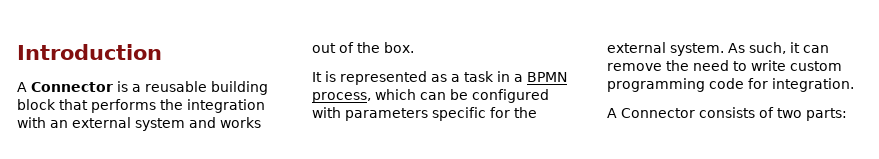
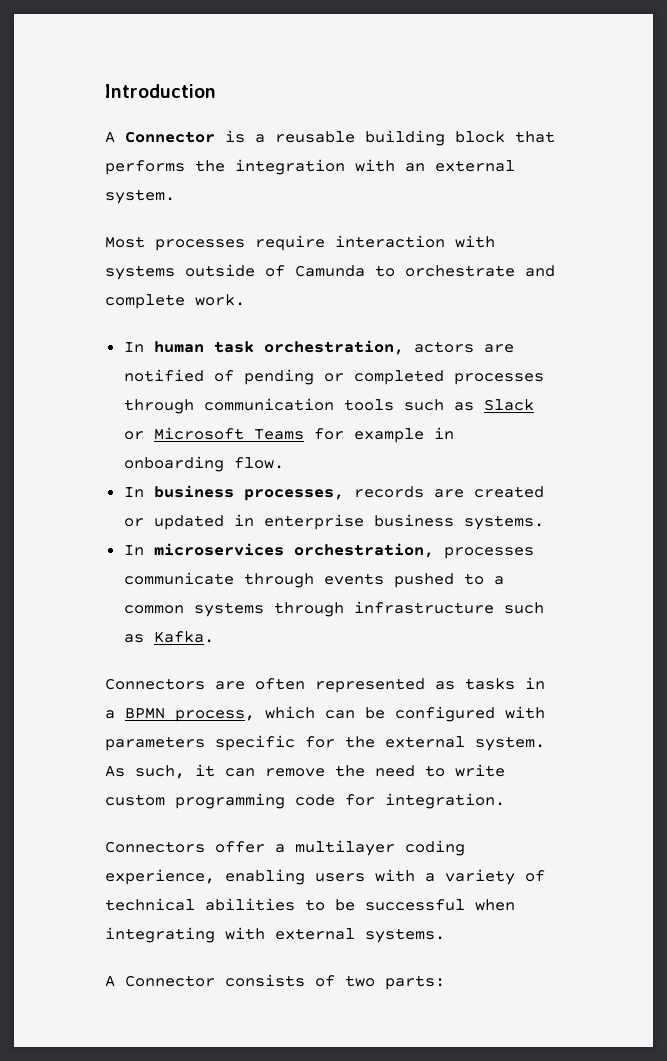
[135,117,261,131] [312,42,414,53] [312,71,494,85] system and works out of the box. // It is represented as a task -> [105,189,175,204] [105,235,495,251] [105,264,555,280] [105,294,245,309] [123,340,514,355] [123,369,544,385] [123,398,534,414] [123,427,454,443] [123,456,284,472] [123,485,544,501] [123,514,544,530] [123,543,534,559] [123,572,504,588] [123,601,544,617] [123,631,214,643] [105,678,515,693] system. // Most processes require interaction with systems outside of Camunda to orchestrate and complete work. // In human task orchestration, actors are notified of pending or completed processes through communication tools such as Slack or Microsoft Teams for example in onboarding flow. // In business processes, records are created or updated in enterprise business systems. // In microservices orchestration, processes communicate through events pushed to a common systems through infrastructure such as Kafka. // Connectors are often represented as tasks
(854, 85) none -> [105,840,465,856] [105,869,545,885] [105,898,515,911] [105,927,445,943] // Connectors offer a multilayer coding experience, enabling users with a variety of technical abilities to be successful when integrating with external systems.

